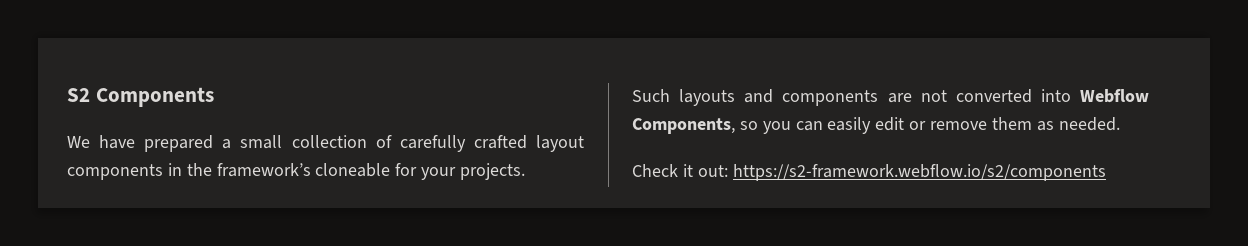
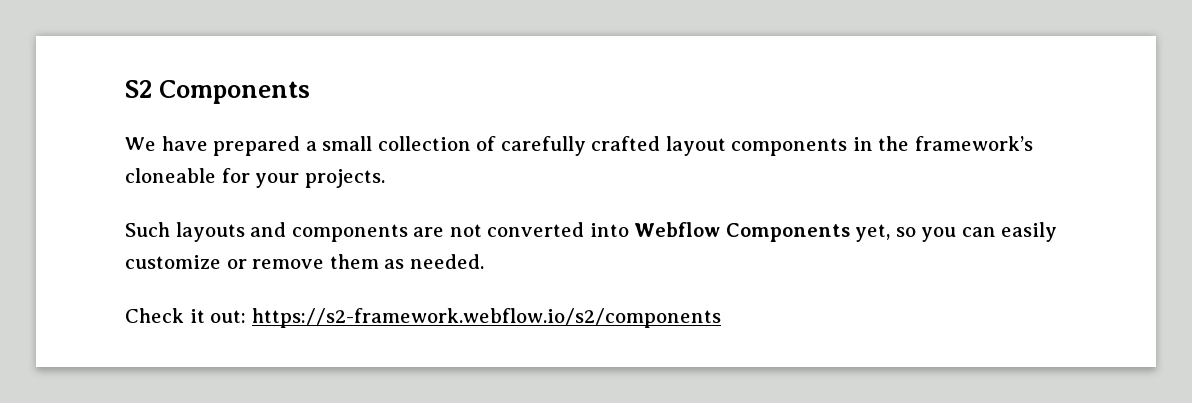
[632,118,735,134] Components, -> [725,223,891,242] Components yet,
[875,117,905,131] edit -> [125,255,221,269] customize

